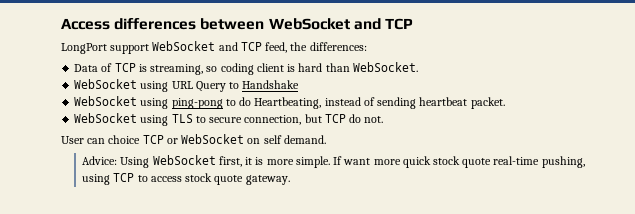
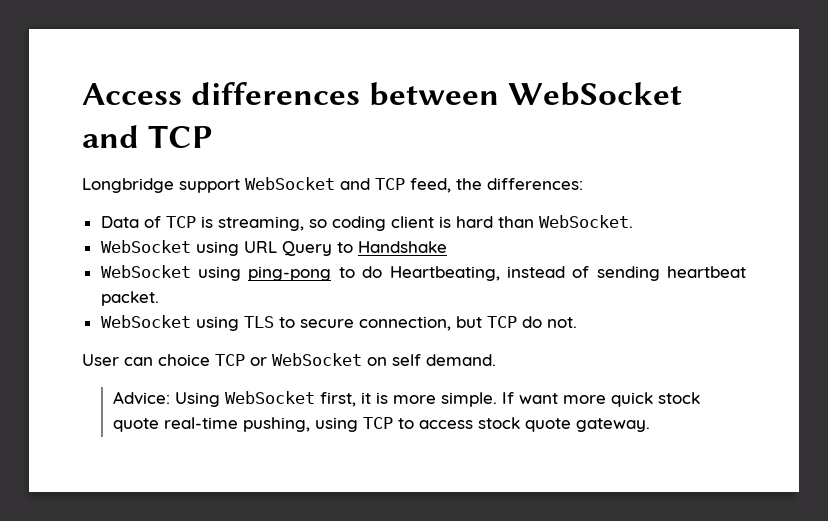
[61,43,107,54] LongPort -> [82,178,174,193] Longbridge

